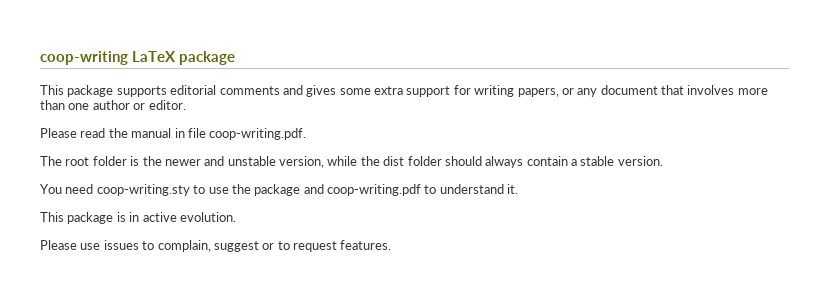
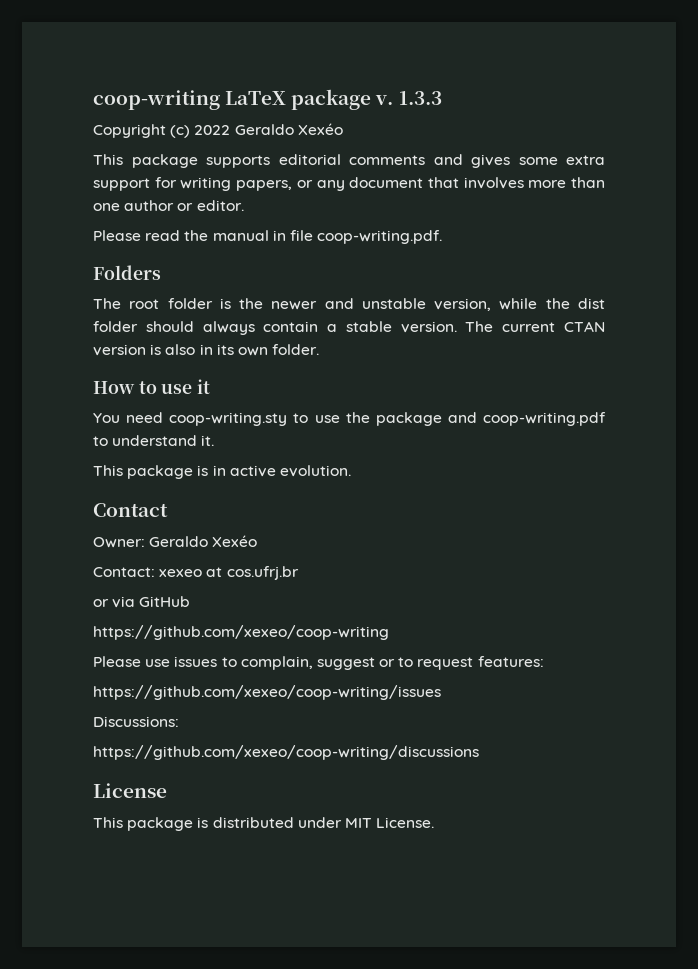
(235, 58) none -> [375,91,442,105] [93,123,343,138] v. 1.3.3 // Copyright (c) 2022 Geraldo Xexéo
(307, 134) none -> [93,265,161,280] // Folders
(663, 161) none -> [465,321,605,332] [93,344,320,356] [93,379,211,394] The current CTAN version is also in its own folder. // How to use it
(236, 217) none -> [93,503,168,517] [93,535,258,548] [93,566,299,580] [93,596,191,608] [93,625,389,640] // Contact // Owner: Geraldo Xexéo // Contact: xexeo at cos.ufrj.br // or via GitHub // https://github.com/xexeo/coop-writing
[340,240,392,250] features. -> [477,656,544,667] [93,685,441,700] [93,716,179,727] [93,745,479,760] [93,783,167,798] [93,817,435,831] features: // https://github.com/xexeo/coop-writing/issues // Discussions: // https://github.com/xexeo/coop-writing/discussions // License // This package is distributed under MIT License.

